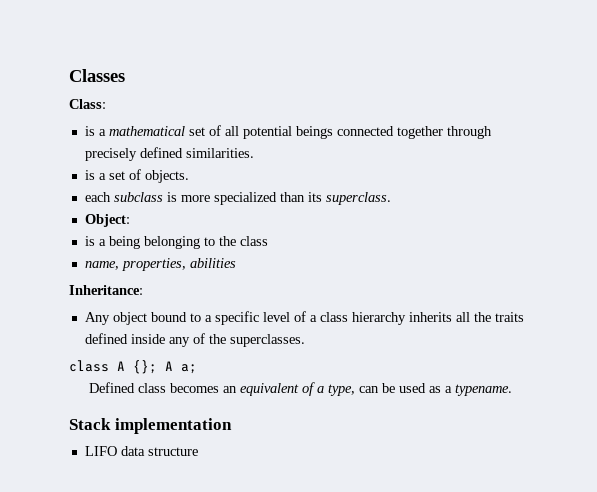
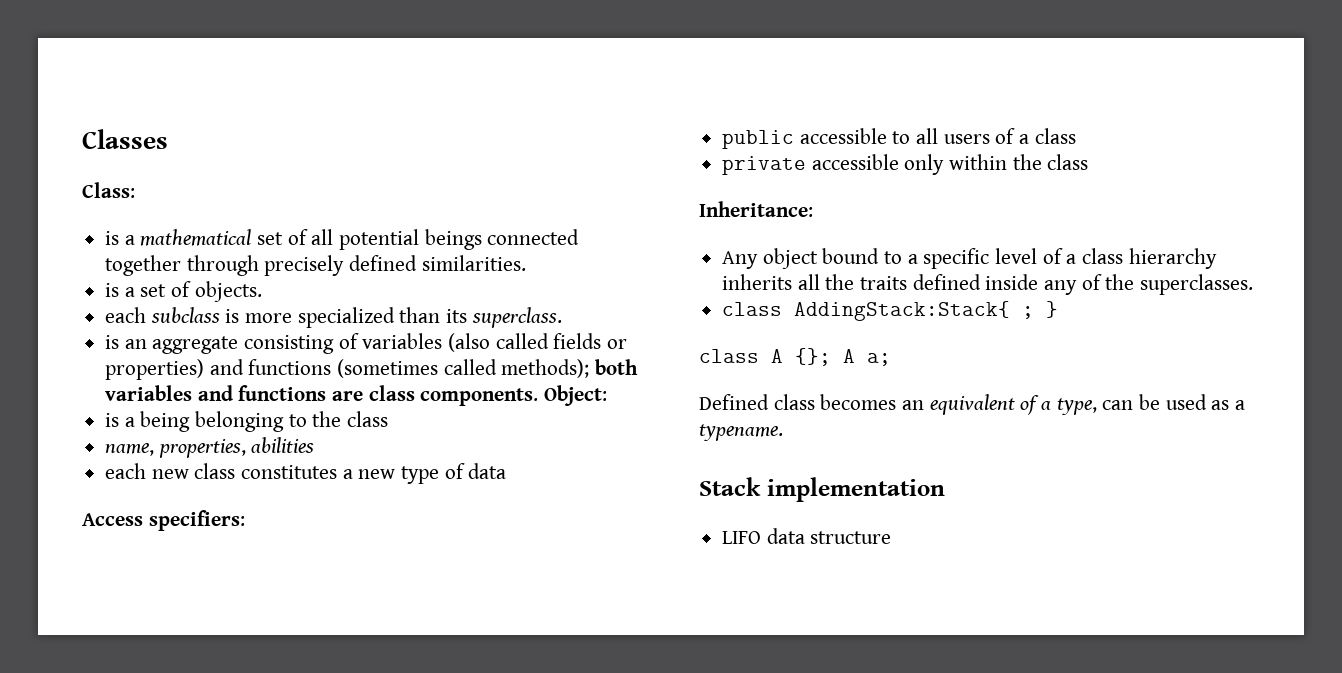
(391, 198) none -> [105,333,628,354] [105,359,639,380] [105,385,539,406] is an aggregate consisting of variables (also called fields or properties) and functions (sometimes called methods); both variables and functions are class components.
(236, 263) none -> [105,463,507,484] [82,510,245,531] [722,128,1076,149] [722,154,1089,175] // each new class constitutes a new type of data // Access specifiers: // public accessible to all users of a class // private accessible only within the class
(305, 340) none -> [722,301,1059,321] // class AddingStack:Stack{ ; }

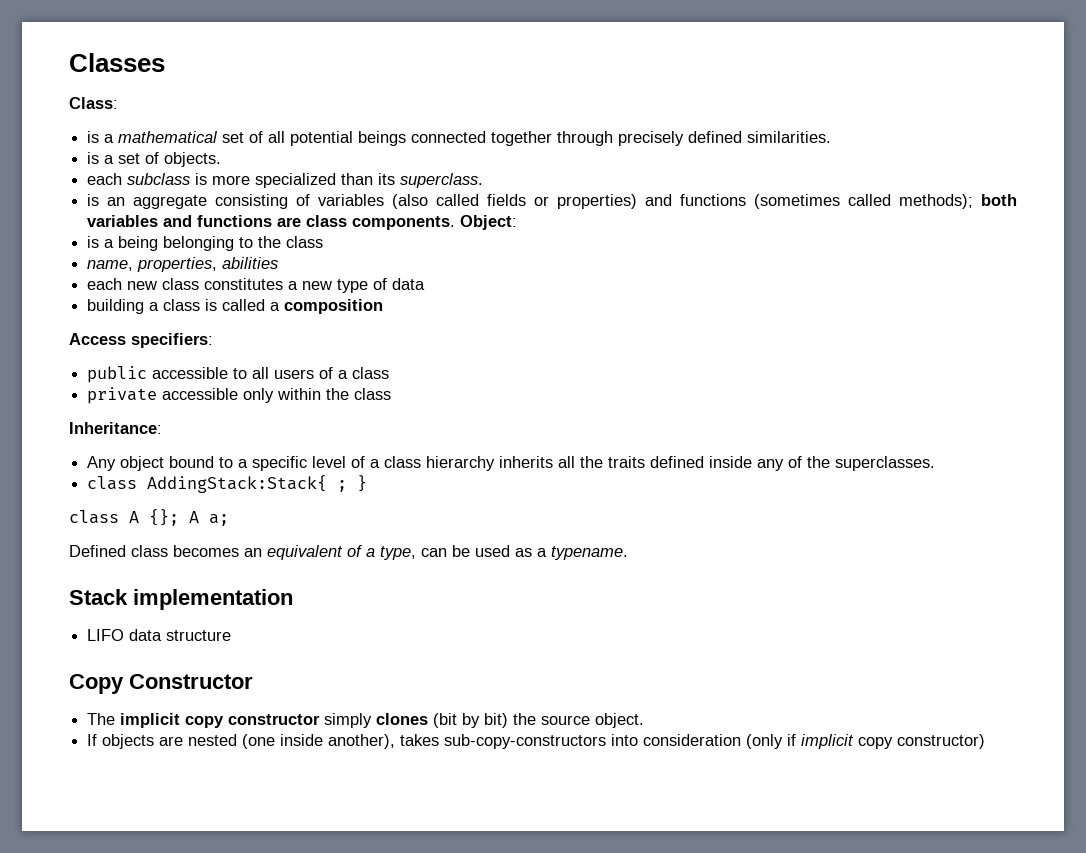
(507, 471) none -> [87,299,384,314] // building a class is called a composition
(892, 537) none -> [69,674,253,694] [87,713,645,728] [87,734,986,749] // Copy Constructor // The implicit copy constructor simply clones (bit by bit) the source object. // If objects are nested (one inside another), takes sub-copy-constructors into consideration (only if implicit copy constructor)

